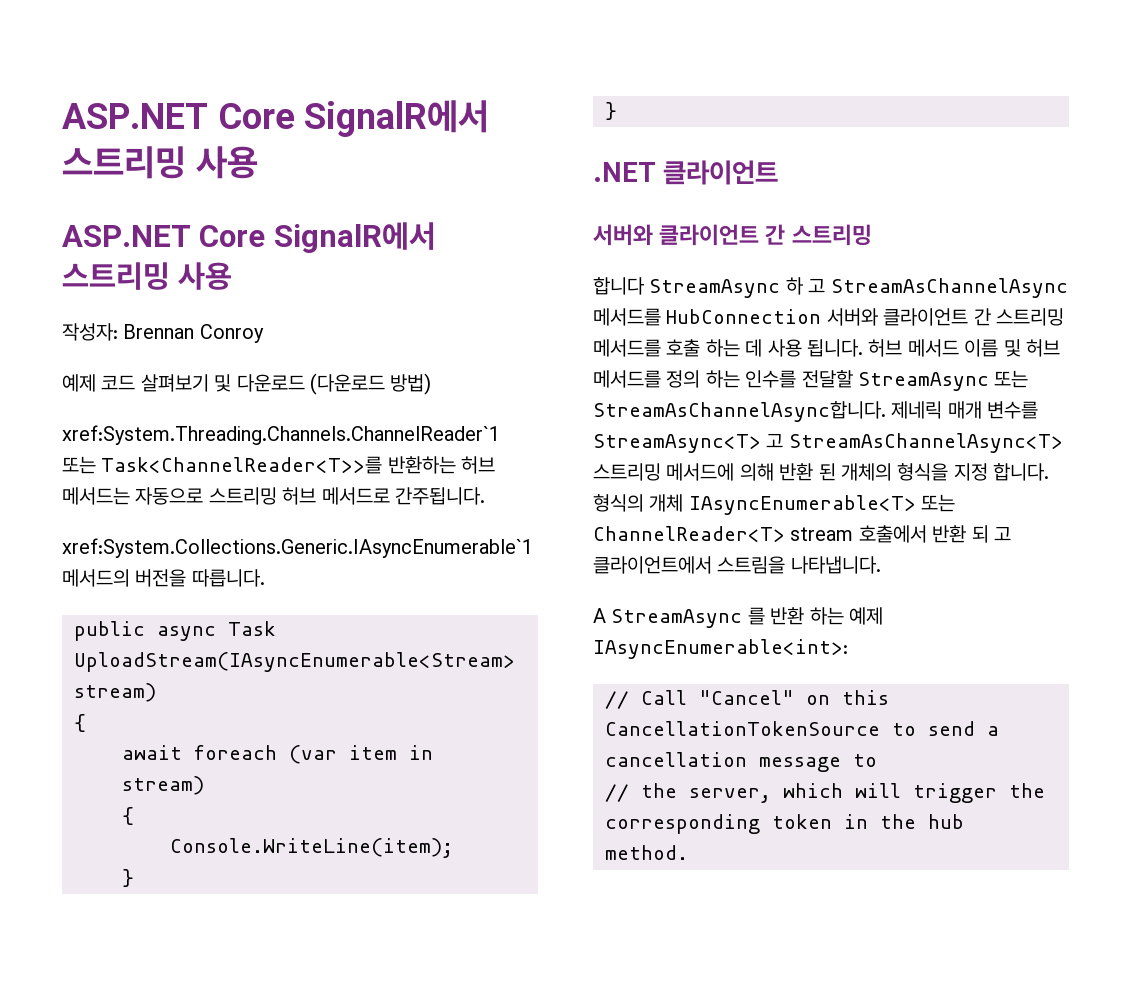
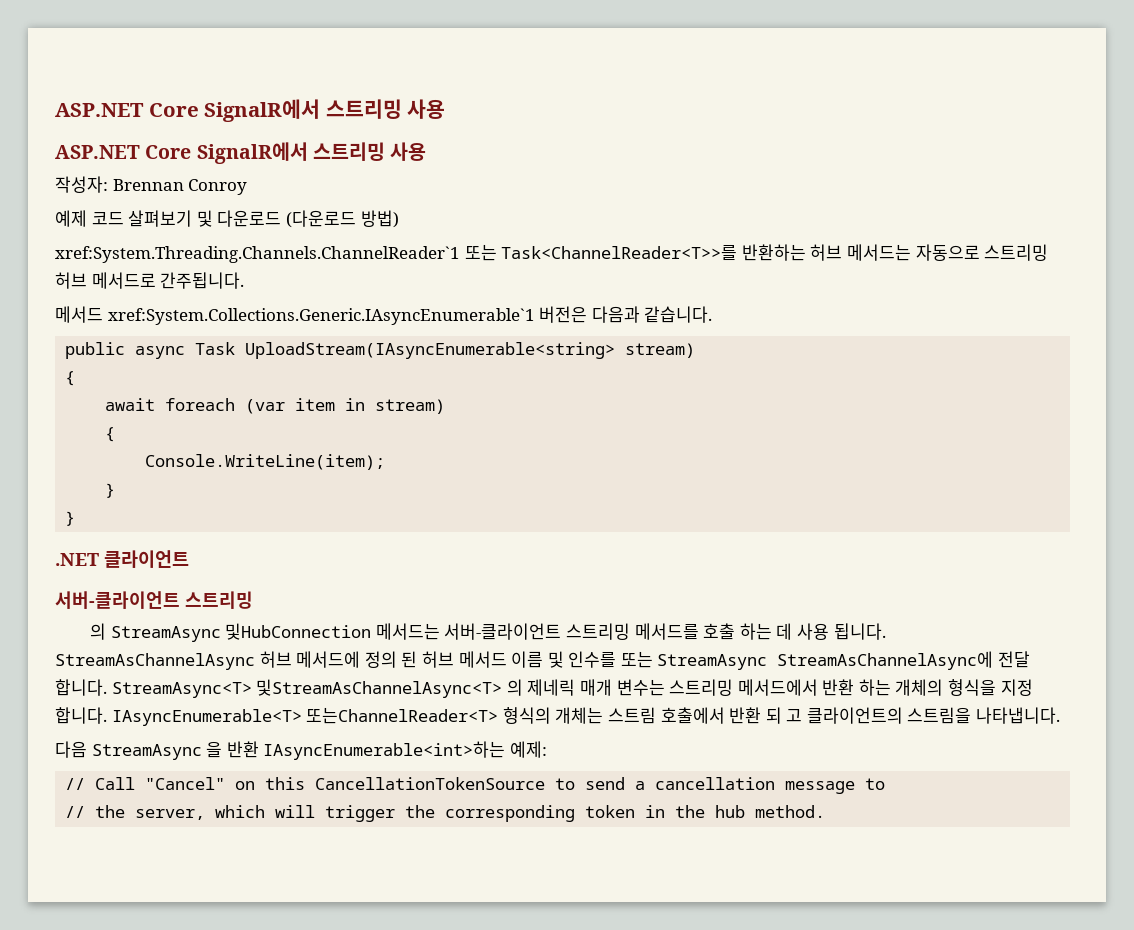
[62,538,533,558] [62,569,265,587] xref:System.Collections.Generic.IAsyncEnumerable`1 메서드의 버전을 따릅니다. -> [55,306,713,325] 메서드 xref:System.Collections.Generic.IAsyncEnumerable`1 버전은 다음과 같습니다.
[74,652,515,672] UploadStream(IAsyncEnumerable<Stream> -> [245,342,616,359] UploadStream(IAsyncEnumerable<string>
[593,224,872,246] [593,277,1068,298] [593,308,991,326] 서버와 클라이언트 간 스트리밍 // 합니다 StreamAsync 하 고 StreamAsChannelAsync 메서드를 HubConnection 서버와 클라이언트 간 -> [55,591,253,609] [90,623,562,642] 서버-클라이언트 스트리밍 // 의 StreamAsync 및HubConnection 메서드는 서버-클라이언트
[868,339,1060,357] [593,370,1029,391] [593,401,1039,422] [593,433,1063,453] [593,463,1050,481] [593,494,956,515] [593,526,854,542] 허브 메서드 이름 및 허브 메서드를 정의 하는 인수를 전달할 StreamAsync 또는 StreamAsChannelAsync합니다. 제네릭 매개 변수를 StreamAsync<T> 고 StreamAsChannelAsync<T> 스트리밍 메서드에 의해 반환 된 개체의 형식을 지정 합니다. 형식의 개체 IAsyncEnumerable<T> 또는 ChannelReader<T> stream -> [55,651,1031,670] [55,679,1033,698] [55,707,656,726] StreamAsChannelAsync 허브 메서드에 정의 된 허브 메서드 이름 및 인수를 또는 StreamAsync StreamAsChannelAsync에 전달 합니다. StreamAsync<T> 및StreamAsChannelAsync<T> 의 제네릭 매개 변수는 스트리밍 메서드에서 반환 하는 개체의 형식을 지정 합니다. IAsyncEnumerable<T> 또는ChannelReader<T> 형식의 개체는 스트림
[593,556,712,574] 클라이언트에서 -> [806,707,903,724] 클라이언트의
[593,607,883,628] [593,639,848,659] A StreamAsync 를 반환 하는 예제 IAsyncEnumerable<int>: -> [55,741,547,760] 다음 StreamAsync 을 반환 IAsyncEnumerable<int>하는 예제:

